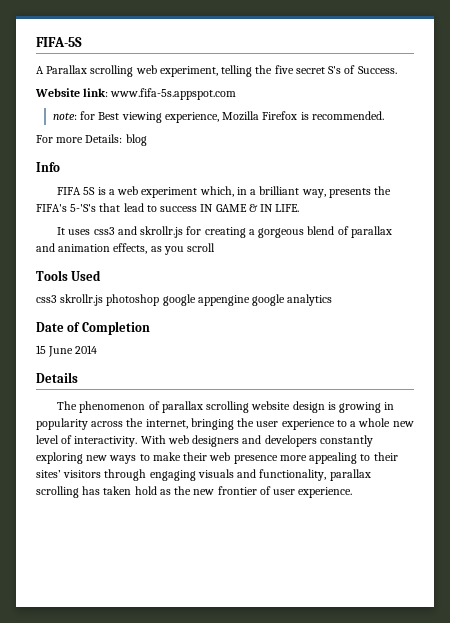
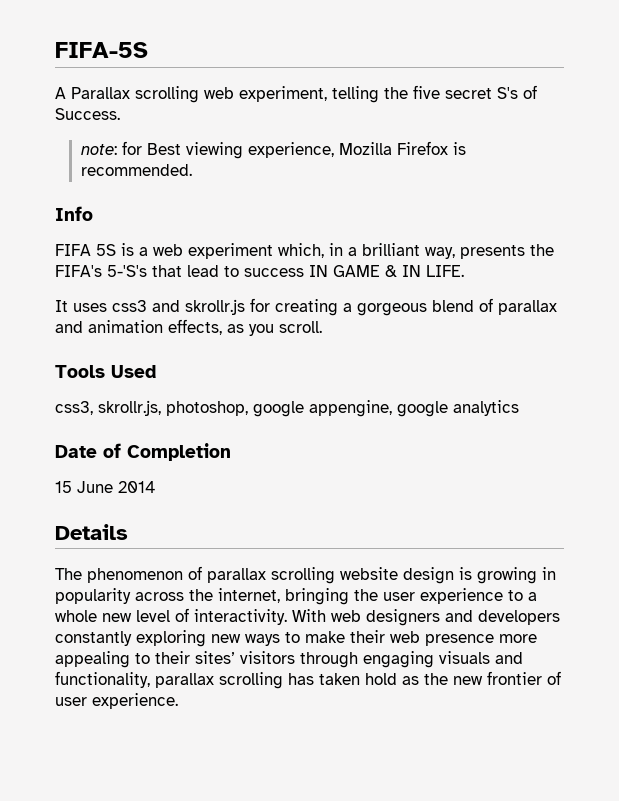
[35,88,237,100] // Website link: www.fifa-5s.appspot.com -> (120, 114) none
[36,134,147,146] // For more Details: blog -> (193, 170) none
[187,243,216,252] scroll -> [279,321,322,333] scroll.
[36,294,250,306] css3 skrollr.js photoshop google appengine -> [55,400,392,417] css3, skrollr.js, photoshop, google appengine,

